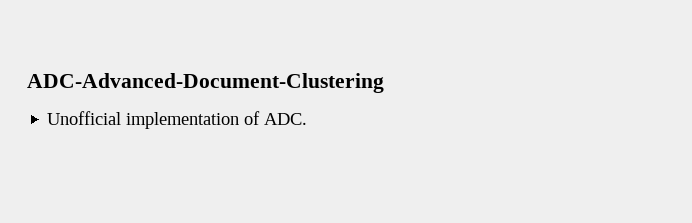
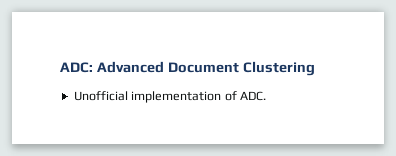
[27,73,384,93] ADC-Advanced-Document-Clustering -> [60,61,315,76] ADC: Advanced Document Clustering

